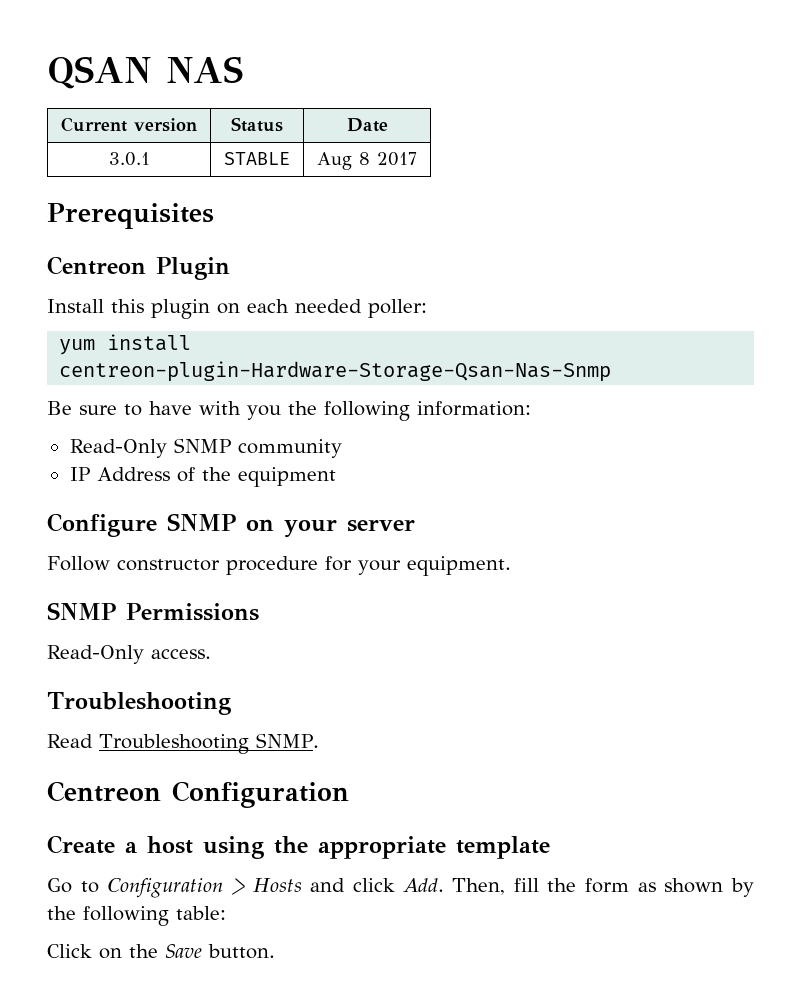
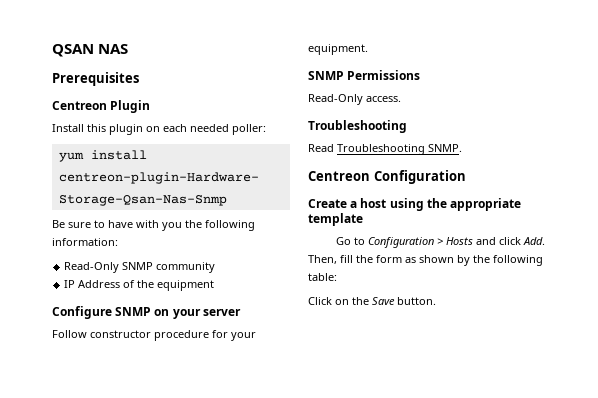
[61,117,197,132] [231,117,283,132] [346,118,388,132] [108,152,150,166] [224,152,290,165] [317,152,418,170] // Current version | Status | Date // 3.0.1 | STABLE | Aug 8 2017 -> (129, 49) none

